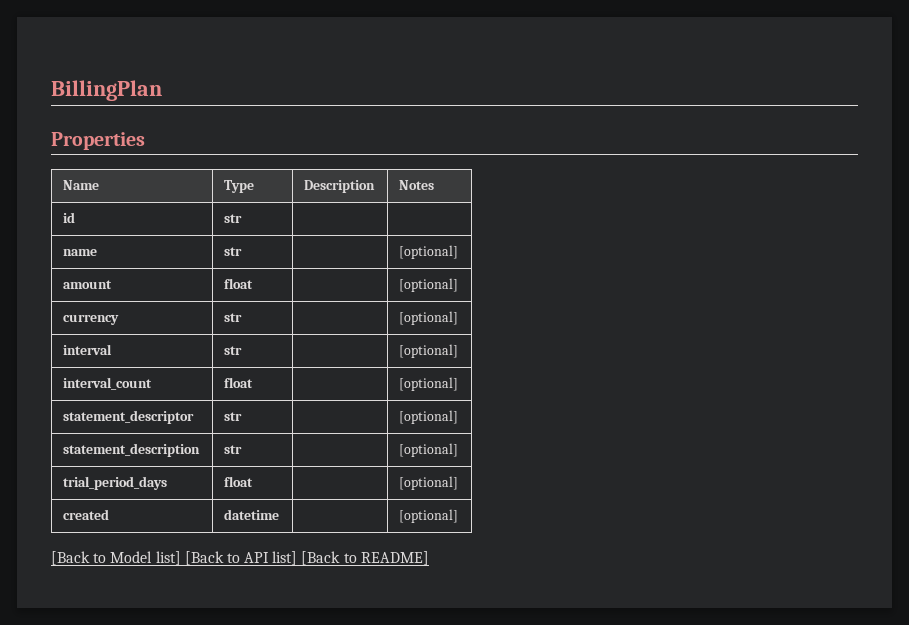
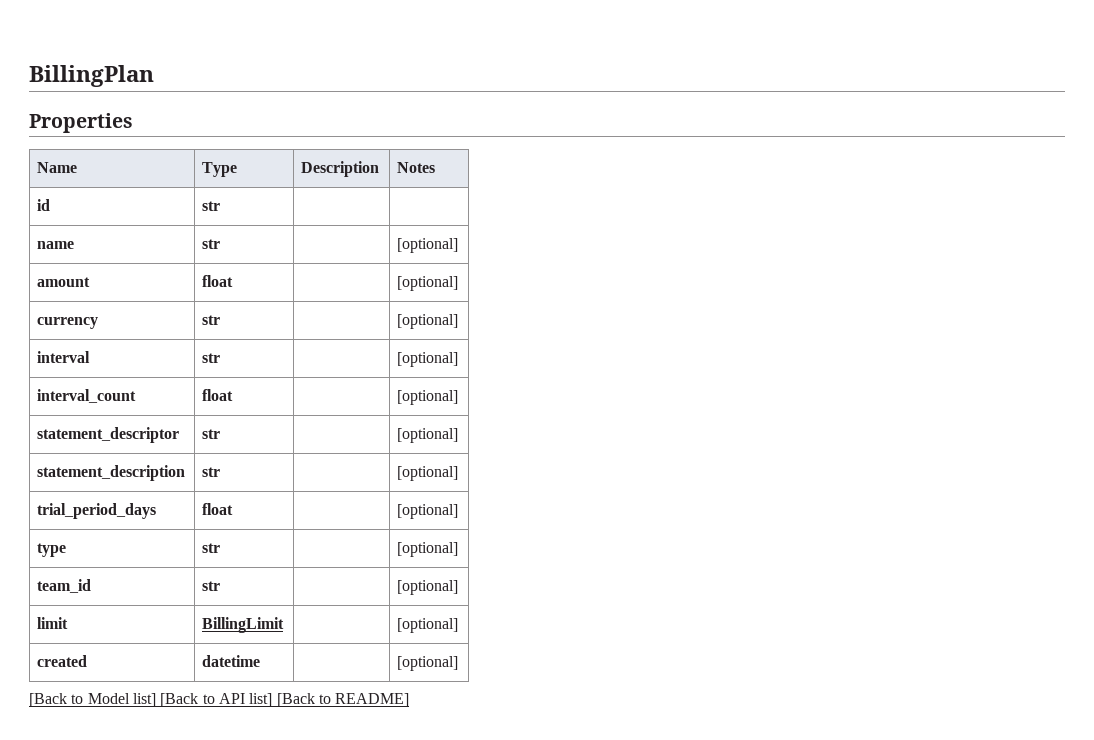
(459, 483) none -> [37,543,67,557] [202,543,221,553] [397,542,459,557] [37,579,92,593] [202,581,221,591] [397,580,459,595] [37,617,69,629] [202,617,285,633] [397,618,459,633] // type | str | | [optional] // team_id | str | | [optional] // limit | BillingLimit | | [optional]

